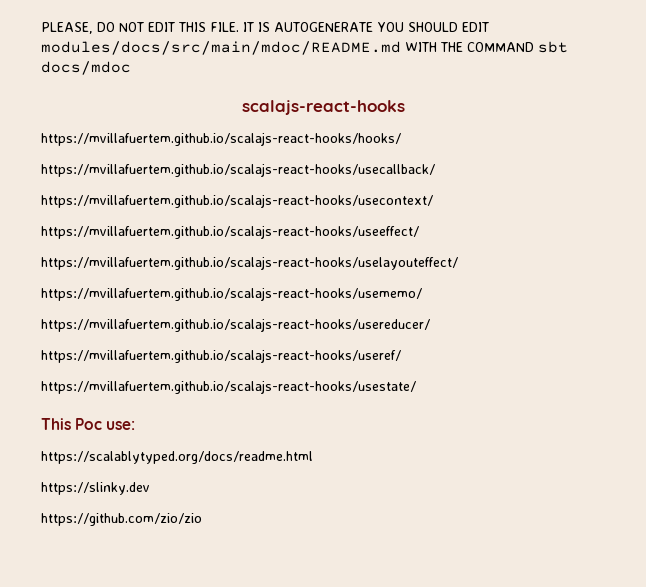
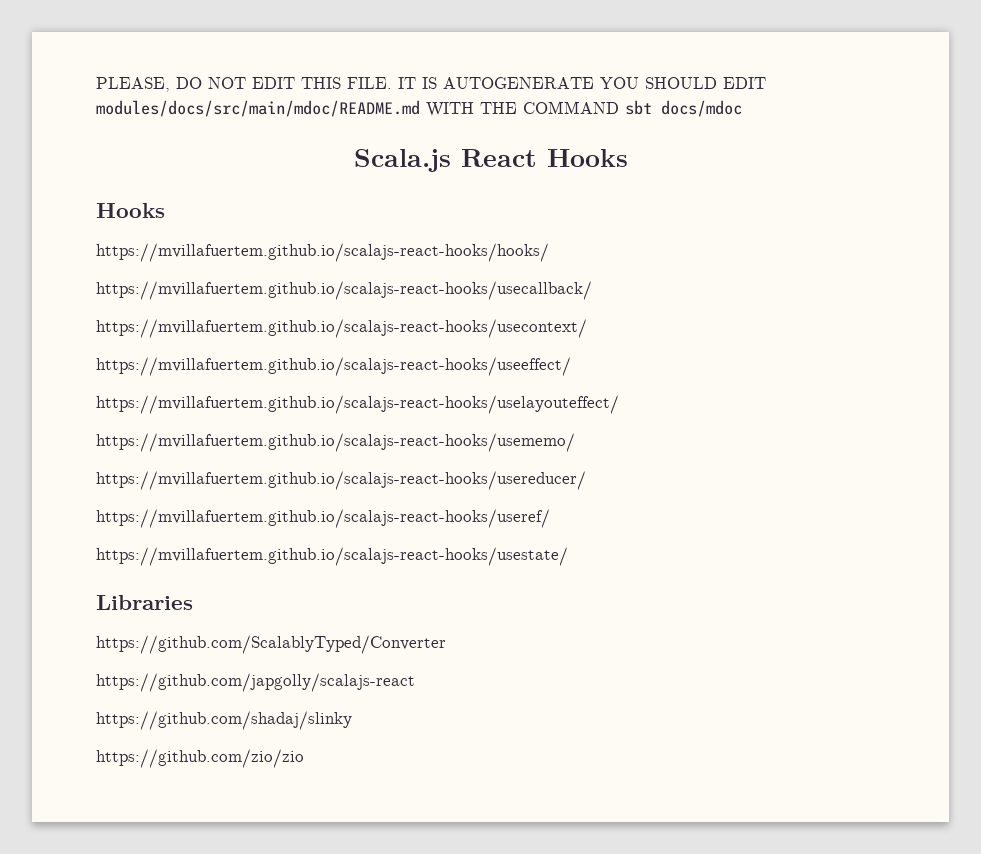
[241,100,405,115] scalajs-react-hooks -> [353,149,628,172] [96,203,165,218] Scala.js React Hooks // Hooks
[41,418,136,430] [41,451,313,464] [41,482,150,495] This Poc use: // https://scalablytyped.org/docs/readme.html // https://slinky.dev -> [96,595,193,610] [96,635,446,654] [96,673,415,692] [96,711,352,730] Libraries // https://github.com/ScalablyTyped/Converter // https://github.com/japgolly/scalajs-react // https://github.com/shadaj/slinky

